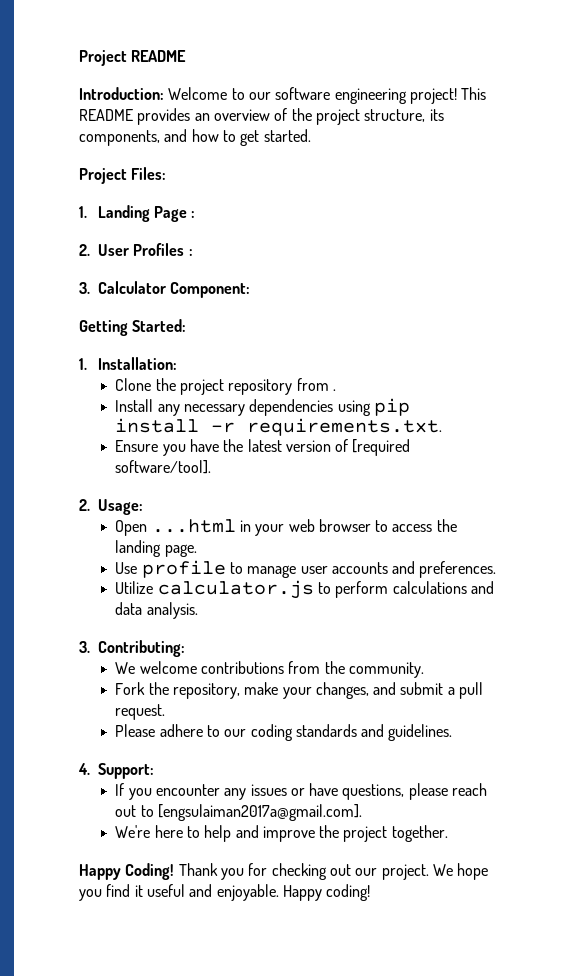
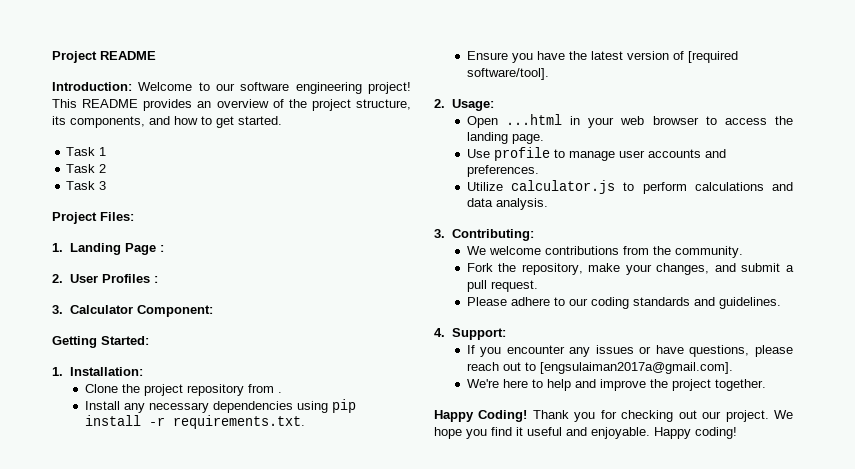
(311, 135) none -> [66,147,107,156] [66,164,107,173] [66,181,107,190] // Task 1 // Task 2 // Task 3

